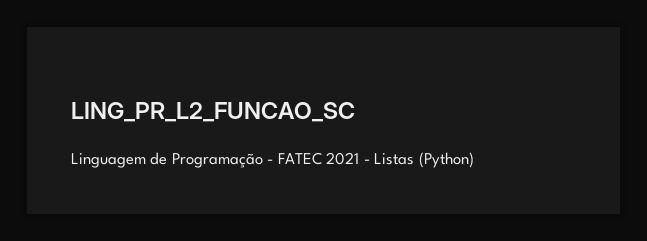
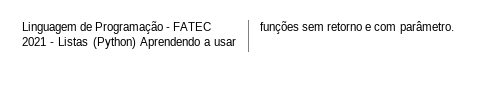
[71,102,355,122] LING_PR_L2_FUNCAO_SC // -> (22, 28) none
(474, 160) none -> [139,37,236,49] [260,21,454,34] Aprendendo a usar funções sem retorno e com parâmetro.

